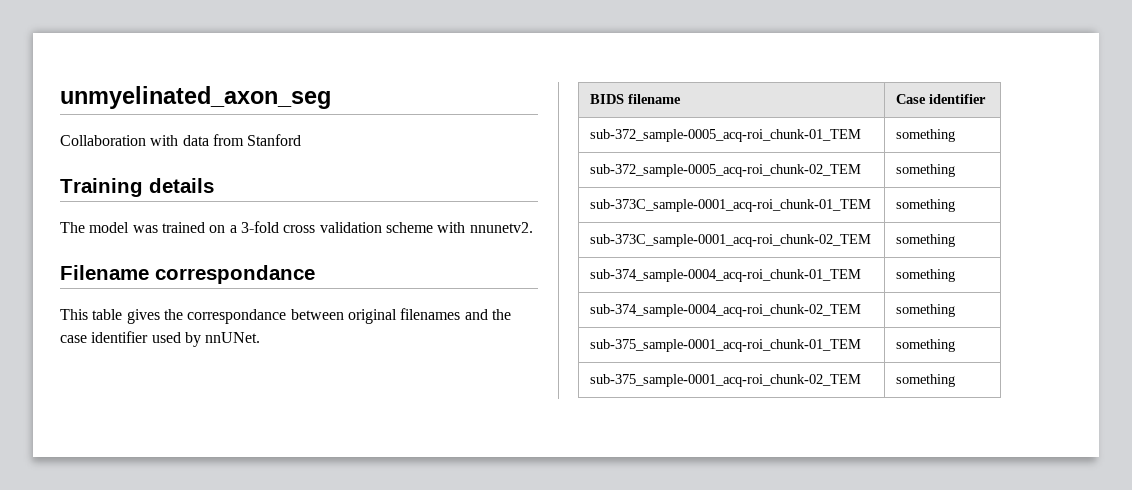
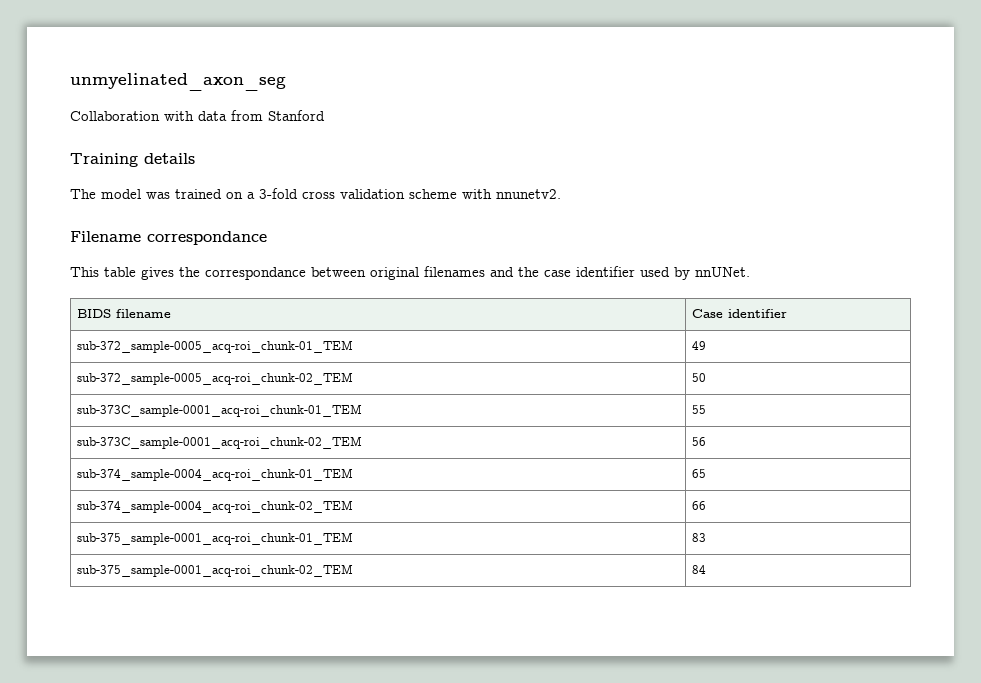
[896,129,956,142] something -> [691,341,706,350] 49
[896,164,956,177] something -> [691,373,706,382] 50
[896,199,956,212] something -> [691,405,706,414] 55
[896,234,956,247] something -> [691,437,706,446] 56
[896,269,956,282] something -> [691,469,706,478] 65
[896,304,956,317] something -> [691,501,706,510] 66
[896,339,956,352] something -> [691,533,706,542] 83
[896,374,956,387] something -> [691,565,706,574] 84

